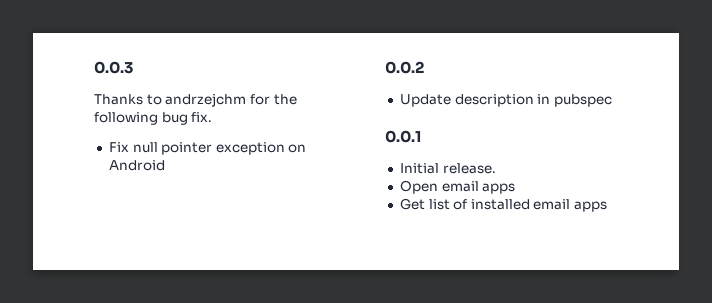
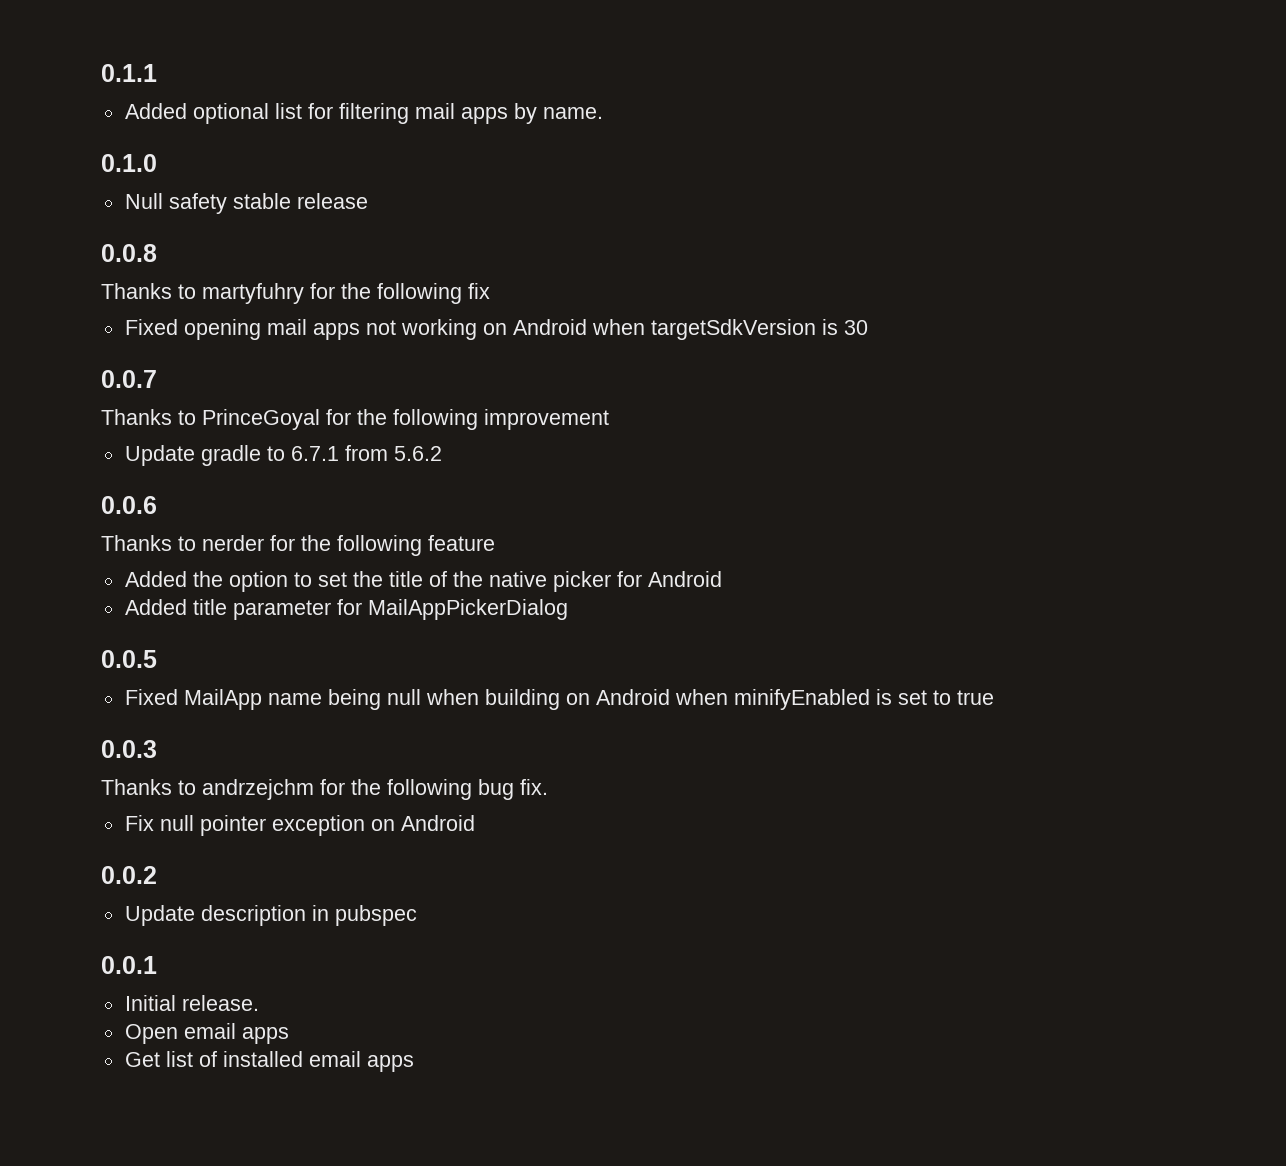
(94, 67) none -> [101,64,157,82] [124,103,603,124] [101,154,157,172] [124,193,368,214] [101,244,157,262] [101,283,490,304] [124,319,868,340] [101,370,157,388] [101,409,609,430] [124,445,442,466] [101,496,157,514] [101,535,495,556] [124,571,722,592] [124,599,568,620] [101,650,157,668] [124,689,994,710] 0.1.1 // Added optional list for filtering mail apps by name. // 0.1.0 // Null safety stable release // 0.0.8 // Thanks to martyfuhry for the following fix // Fixed opening mail apps not working on Android when targetSdkVersion is 30 // 0.0.7 // Thanks to PrinceGoyal for the following improvement // Update gradle to 6.7.1 from 5.6.2 // 0.0.6 // Thanks to nerder for the following feature // Added the option to set the title of the native picker for Android // Added title parameter for MailAppPickerDialog // 0.0.5 // Fixed MailApp name being null when building on Android when minifyEnabled is set to true //

